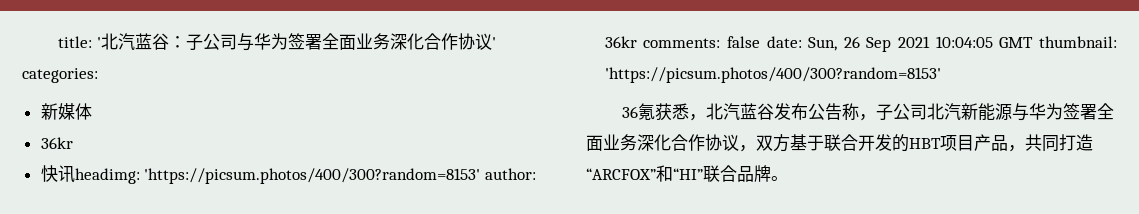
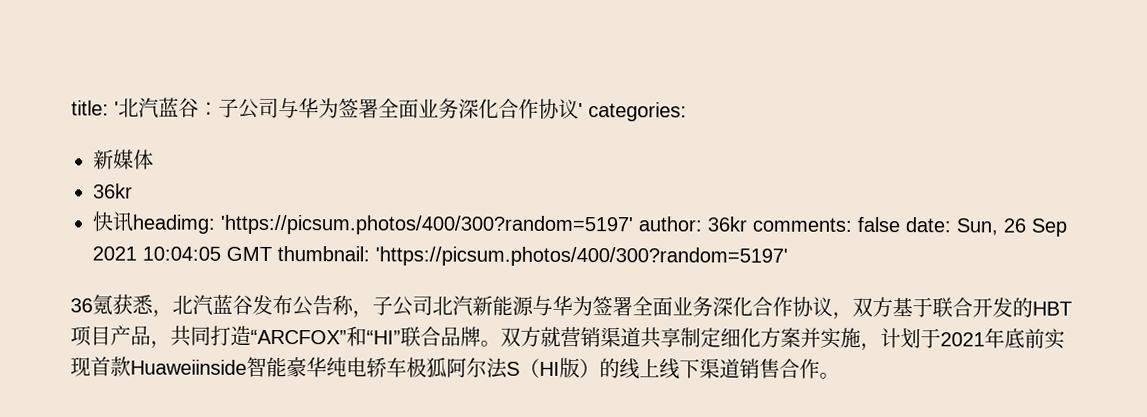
[144,168,481,184] 'https://picsum.photos/400/300?random=8153' -> [220,214,633,236] 'https://picsum.photos/400/300?random=5197'
[604,67,941,83] 'https://picsum.photos/400/300?random=8153' -> [375,246,788,267] 'https://picsum.photos/400/300?random=5197'
(788, 178) none -> [500,326,1065,352] [70,356,840,380] 双方就营销渠道共享制定细化方案并实施，计划于2021年底前实现首款Huaweiinside智能豪华纯电轿车极狐阿尔法S（HI版）的线上线下渠道销售合作。

